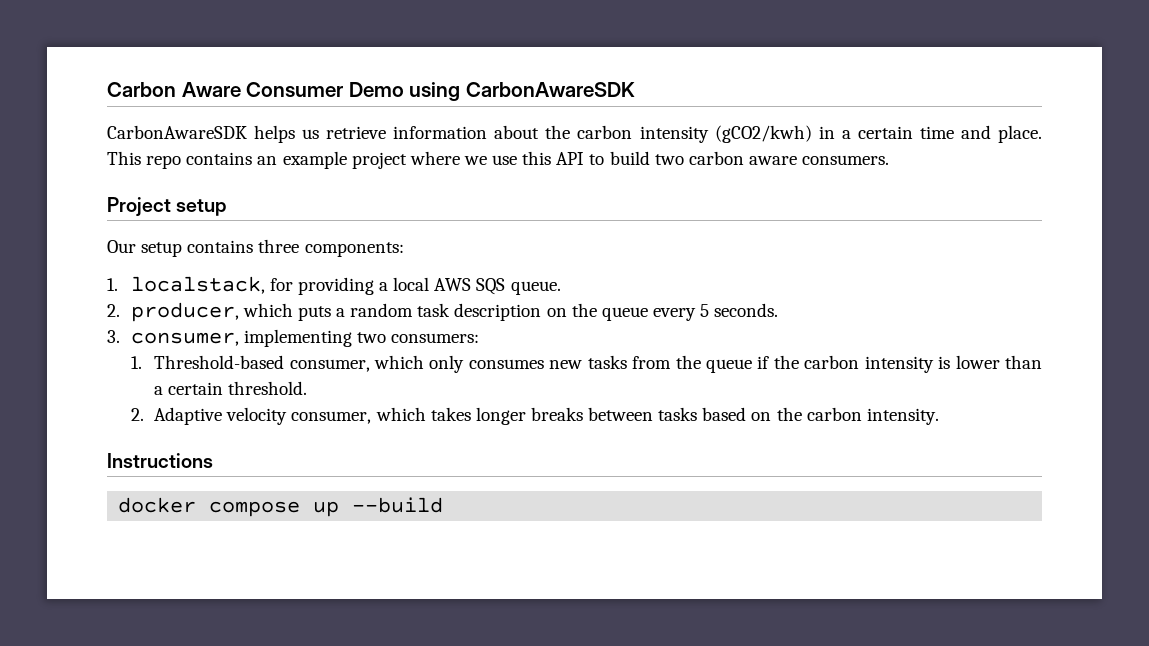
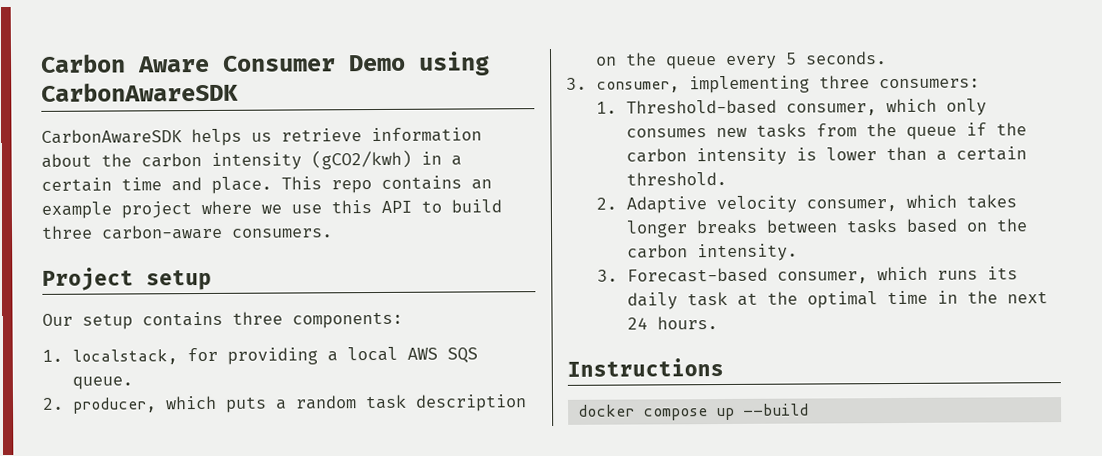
[654,151,797,165] two carbon aware -> [41,224,223,240] three carbon-aware
[356,332,386,343] two -> [818,75,870,89] three
(939, 416) none -> [596,266,1018,284] [626,290,1048,310] [626,316,718,330] // 3. Forecast-based consumer, which runs its daily task at the optimal time in the next 24 hours.

